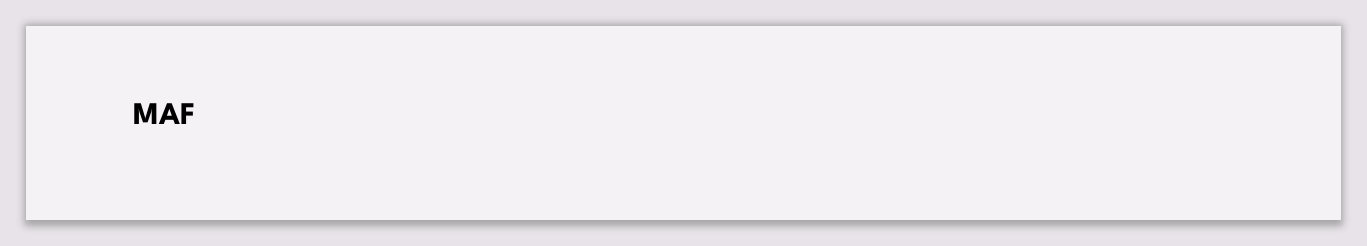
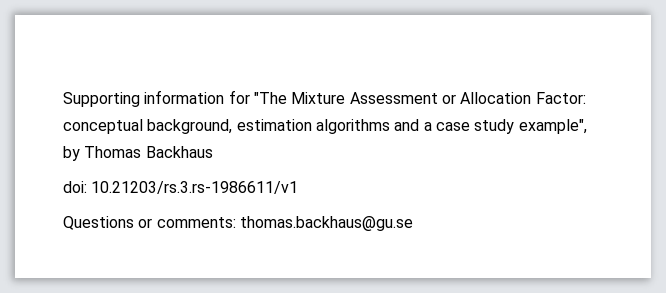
[133,103,195,124] MAF -> [63,90,586,107] [63,119,587,134] [63,146,213,161] [63,181,299,194] [63,216,413,231] Supporting information for "The Mixture Assessment or Allocation Factor: conceptual background, estimation algorithms and a case study example", by Thomas Backhaus // doi: 10.21203/rs.3.rs-1986611/v1 // Questions or comments: thomas.backhaus@gu.se

